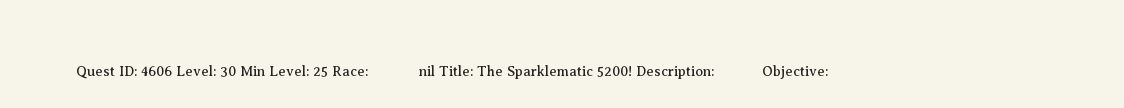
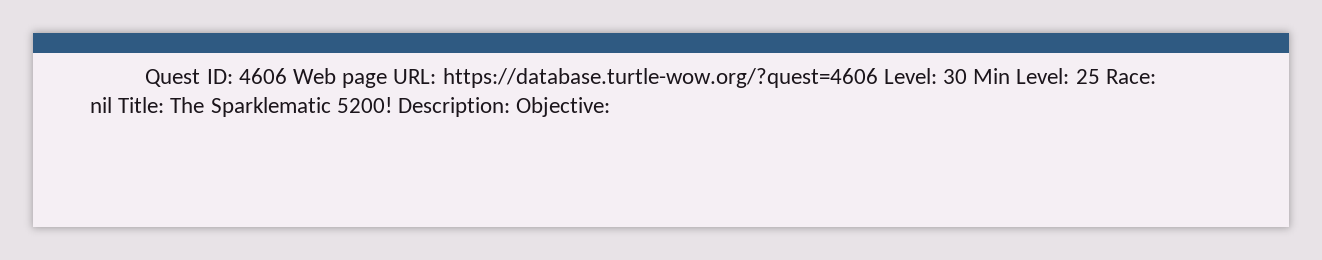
(172, 71) none -> [293,68,878,88] Web page URL: https://database.turtle-wow.org/?quest=4606

